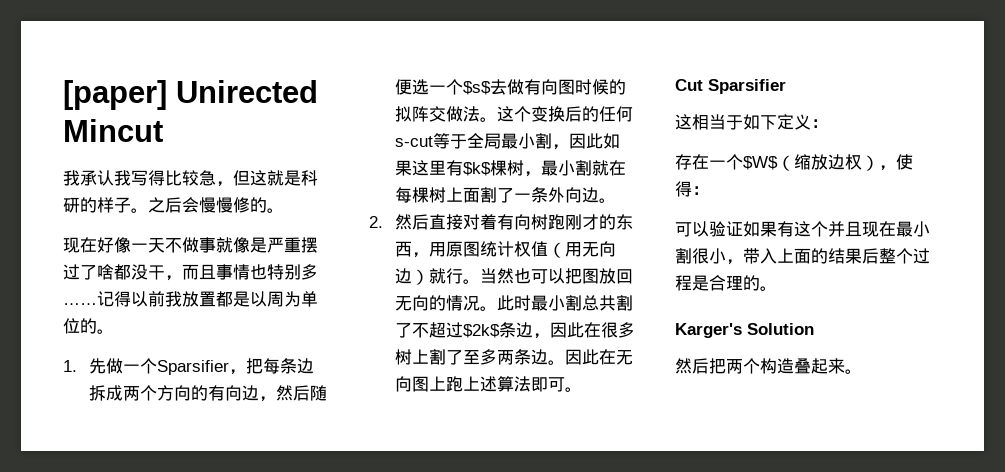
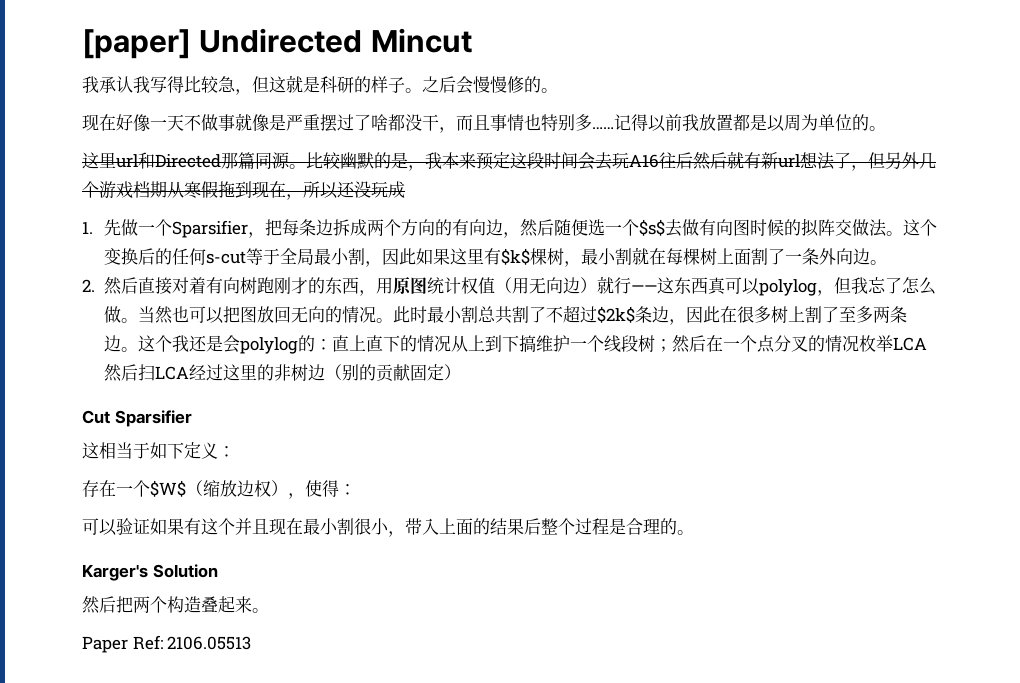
[176,80,318,103] Unirected -> [199,28,363,53] Undirected
(114, 331) none -> [82,151,936,171] [82,181,405,200] // 这里url和Directed那篇同源。比较幽默的是，我本来预定这段时间会去玩A16往后然后就有新url想法了，但另外几个游戏档期从寒假拖到现在，所以还没玩成
(463, 276) none -> [631,277,937,296] [104,306,122,323] ——这东西真可以polylog，但我忘了怎么做
[564,349,633,365] [394,376,582,392] 因此在无向图上跑上述算法即可。 -> [138,335,928,354] [104,364,462,382] 这个我还是会polylog的：直上直下的情况从上到下搞维护一个线段树；然后在一个点分叉的情况枚举LCA然后扫LCA经过这里的非树边（别的贡献固定）
(862, 371) none -> [82,635,252,653] // Paper Ref: 2106.05513

